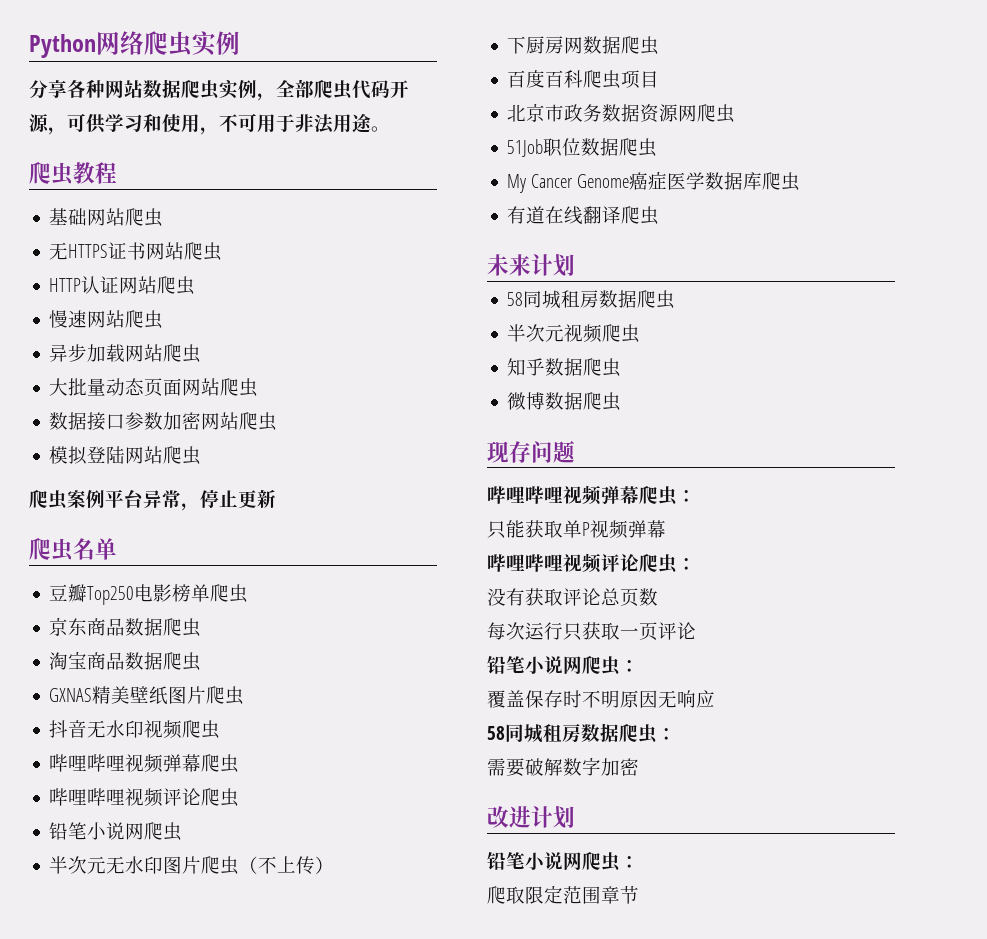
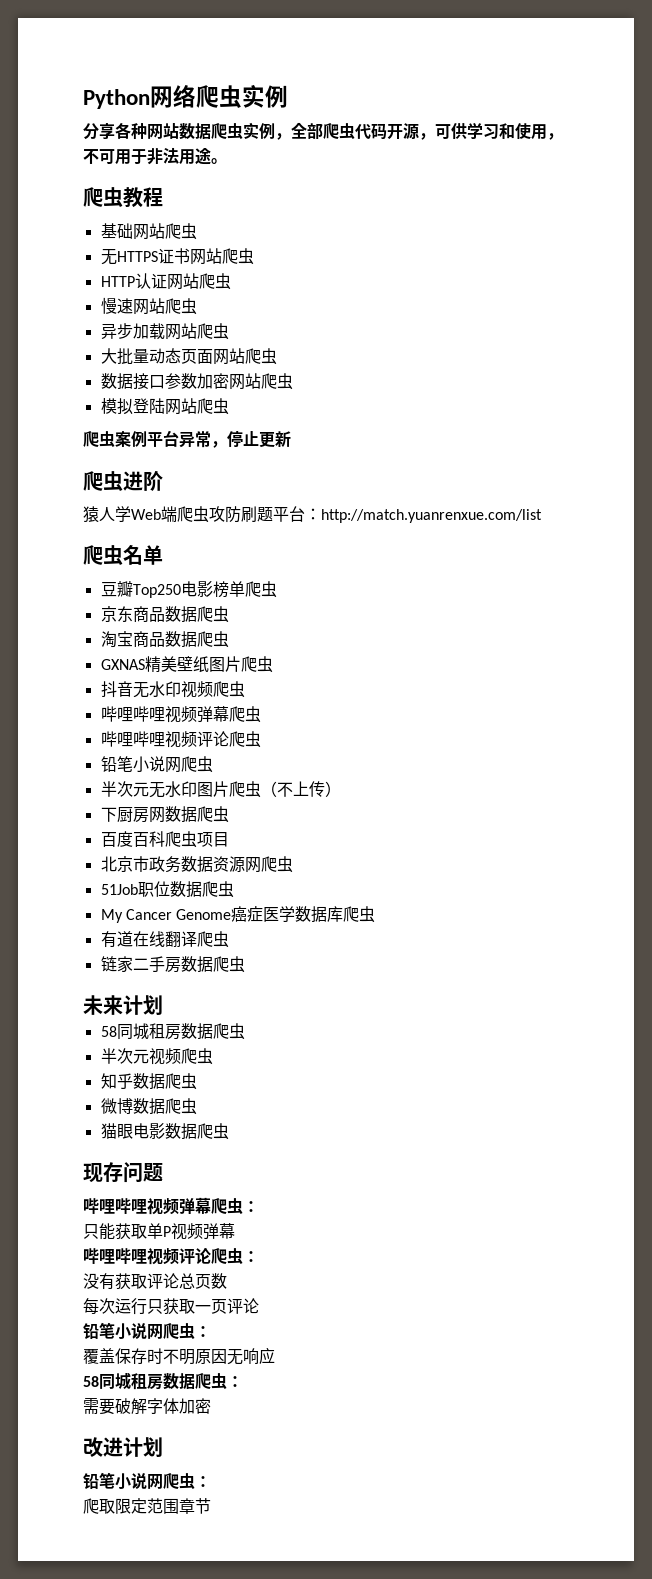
(276, 498) none -> [83,470,163,491] [83,506,542,523] // 爬虫进阶 // 猿人学Web端爬虫攻防刷题平台：http://match.yuanrenxue.com/list
(660, 215) none -> [100,956,245,973] // 链家二手房数据爬虫
(622, 401) none -> [100,1123,229,1140] // 猫眼电影数据爬虫
[563,757,601,776] 数字 -> [147,1398,179,1414] 字体

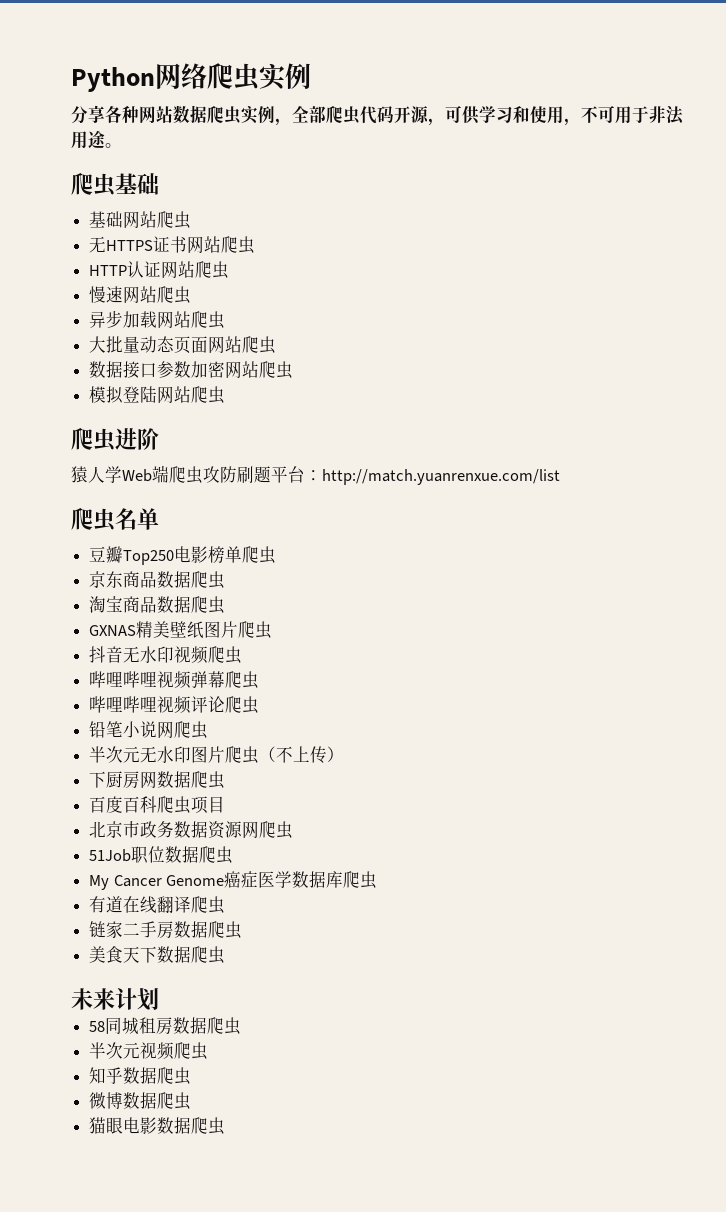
[123,187,163,208] 教程 -> [115,173,159,195] 基础
[83,430,291,448] // 爬虫案例平台异常，停止更新 -> (226, 395) none
(245, 964) none -> [89,946,226,964] // 美食天下数据爬虫
[83,1162,163,1183] [83,1197,259,1215] [83,1223,235,1240] [83,1247,259,1265] [83,1273,227,1290] [83,1298,259,1315] [83,1322,211,1340] [83,1347,275,1365] [83,1372,243,1390] [83,1398,211,1415] [83,1437,163,1457] [83,1472,211,1490] [83,1498,211,1514] // 现存问题 // 哔哩哔哩视频弹幕爬虫： // 只能获取单P视频弹幕 // 哔哩哔哩视频评论爬虫： // 没有获取评论总页数 // 每次运行只获取一页评论 // 铅笔小说网爬虫： // 覆盖保存时不明原因无响应 // 58同城租房数据爬虫： // 需要破解字体加密 // 改进计划 // 铅笔小说网爬虫： // 爬取限定范围章节 -> (226, 1126) none

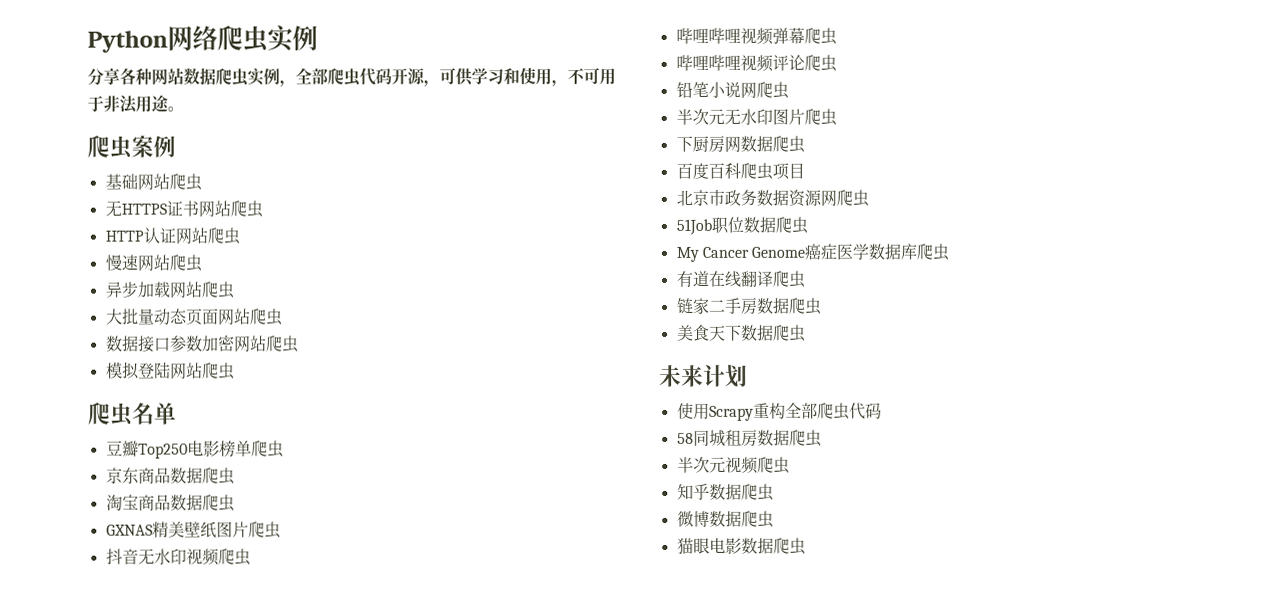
[115,173,159,195] 基础 -> [131,135,176,158] 案例
[71,428,159,452] [71,465,560,485] // 爬虫进阶 // 猿人学Web端爬虫攻防刷题平台：http://match.yuanrenxue.com/list -> (235, 371) none
[259,746,345,764] （不上传） -> (837, 117) none
(159, 999) none -> [676,402,882,421] // 使用Scrapy重构全部爬虫代码

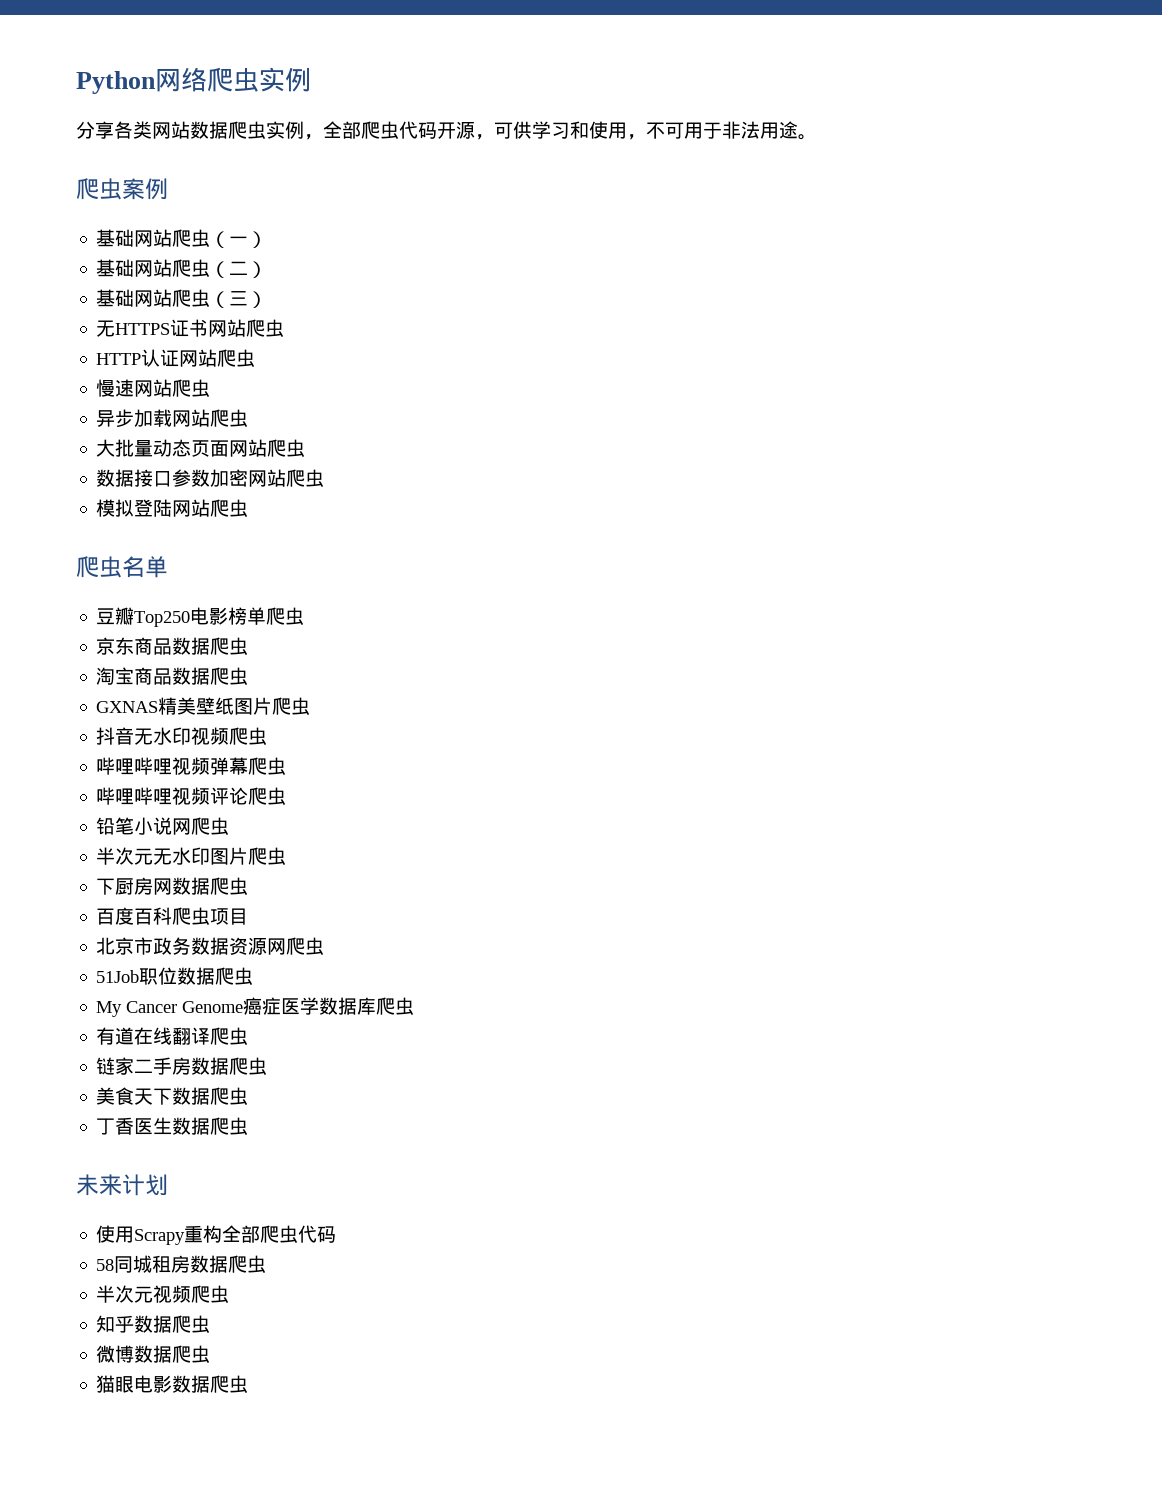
[135,67,152,85] 种 -> [133,121,152,139] 类
(202, 182) none -> [210,231,268,248] [96,259,268,278] [96,289,268,308] （一） // 基础网站爬虫（二） // 基础网站爬虫（三）
(806, 333) none -> [96,1117,249,1135] // 丁香医生数据爬虫

